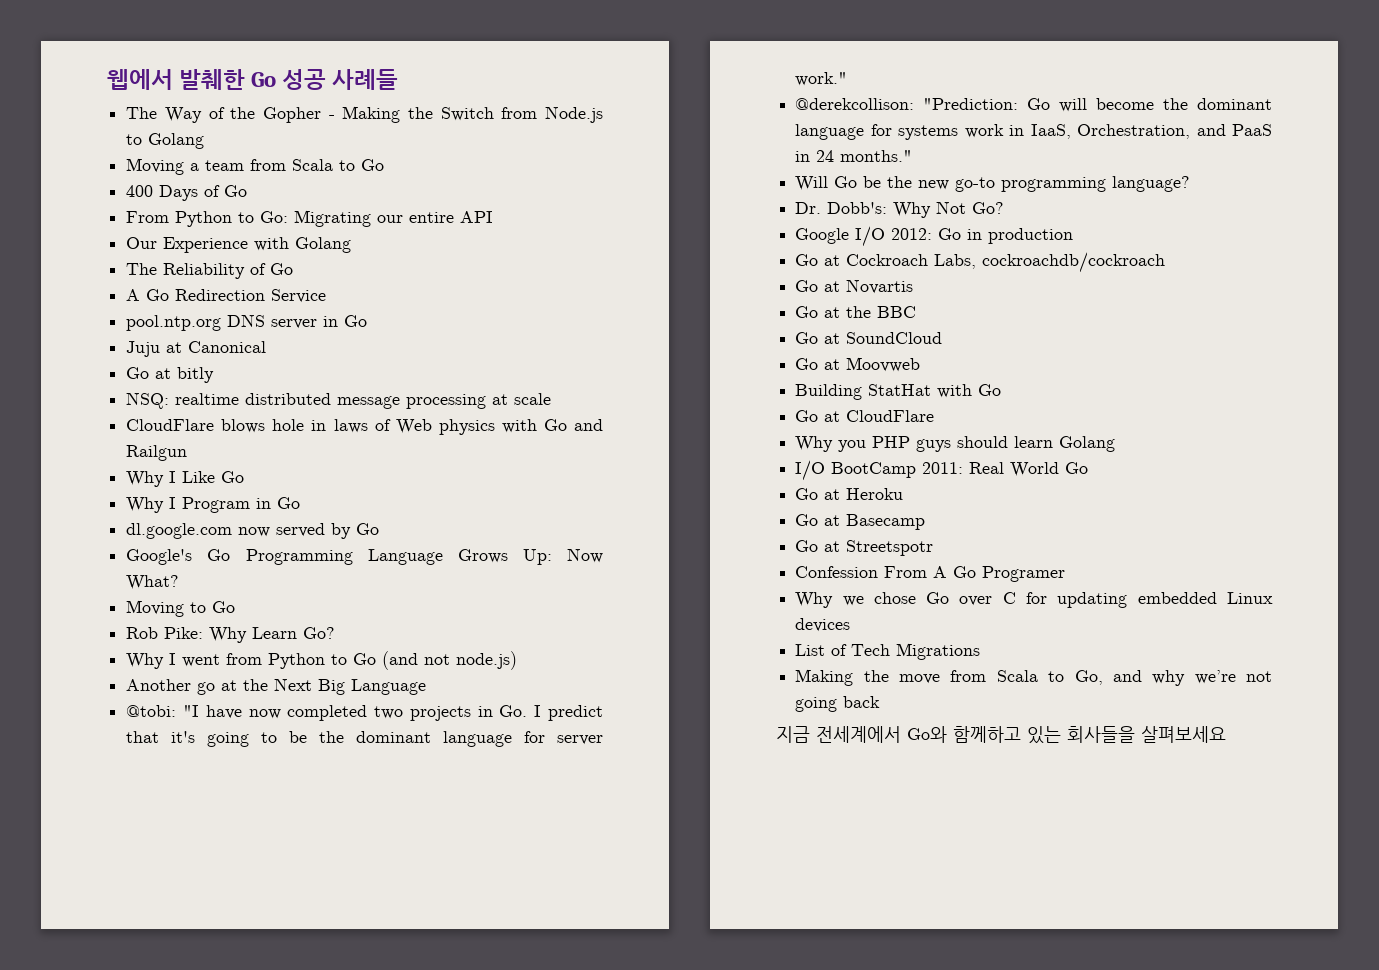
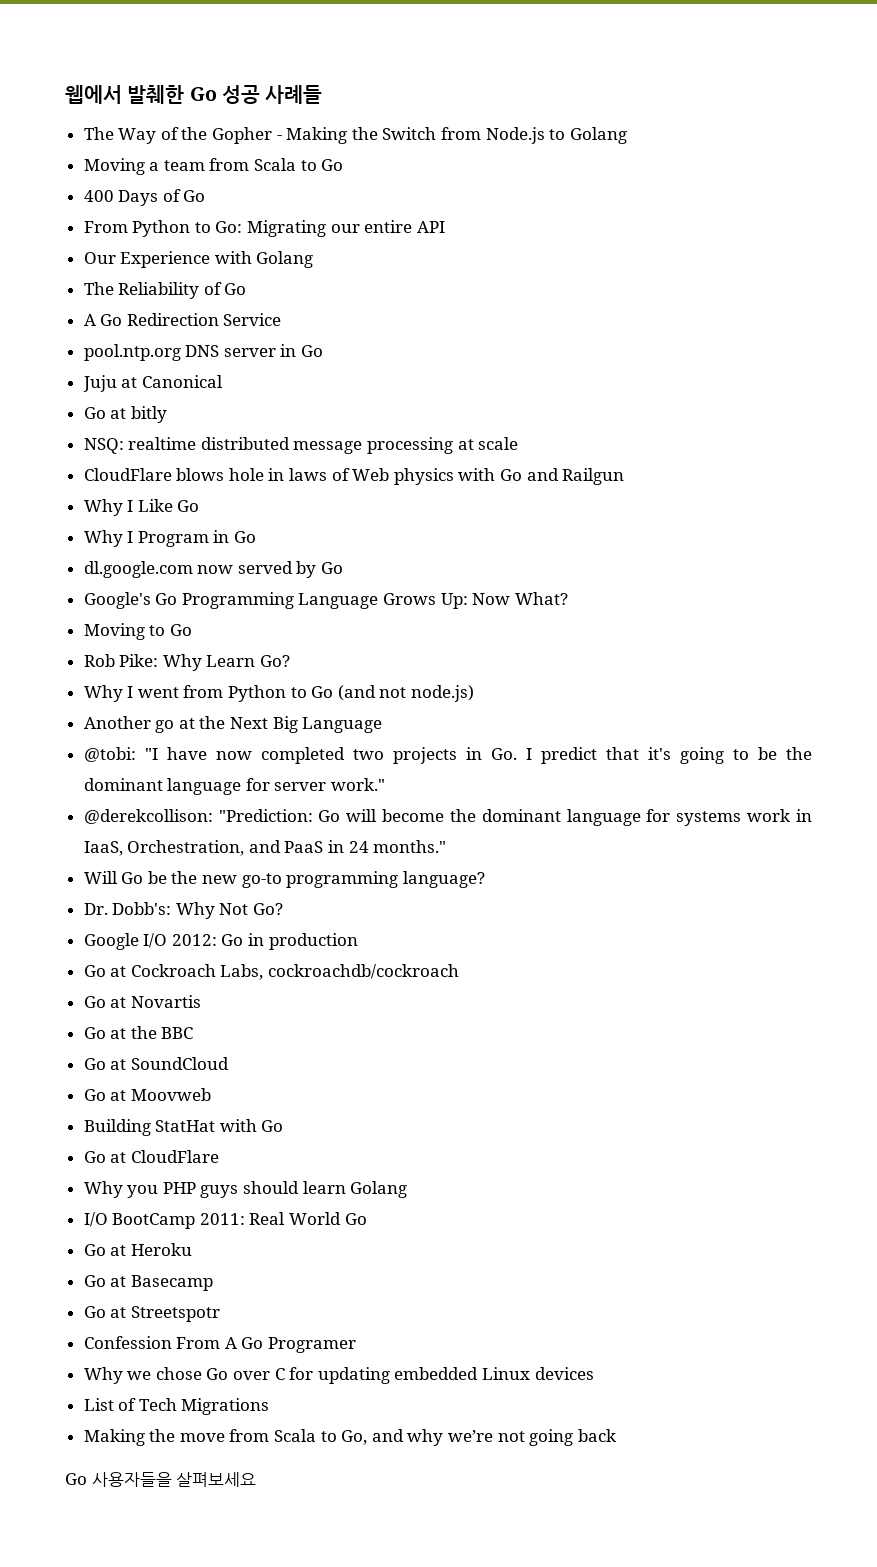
[776,726,1135,744] 지금 전세계에서 Go와 함께하고 있는 회사들을 -> [65,1472,172,1487] Go 사용자들을

